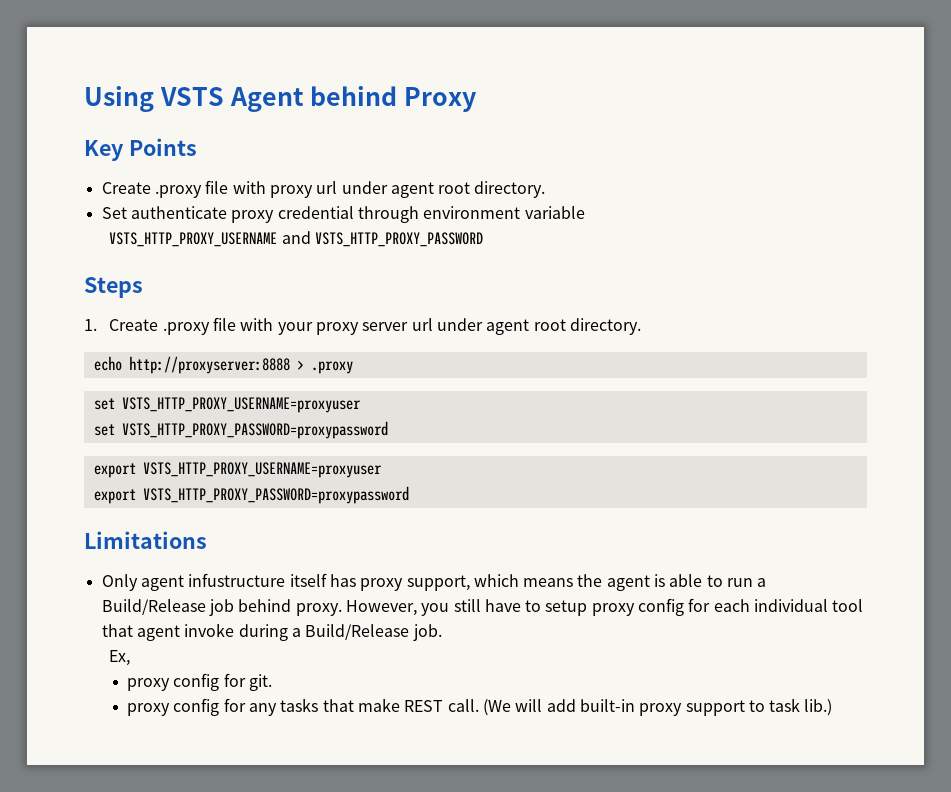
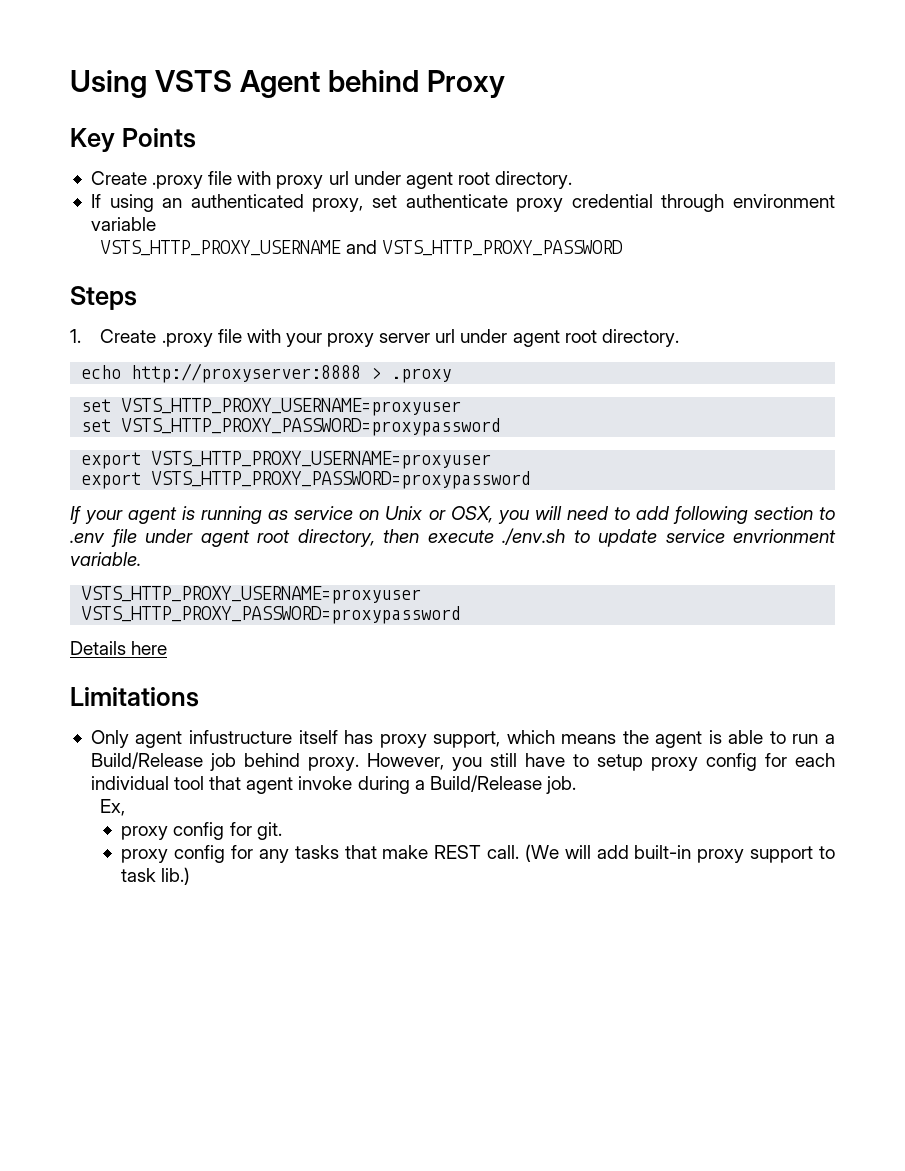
[101,207,127,219] Set -> [90,194,397,212] If using an authenticated proxy, set
(409, 495) none -> [70,506,835,524] [70,528,836,547] [70,552,141,566] [81,586,422,604] [81,606,462,624] [70,641,168,655] // If your agent is running as service on Unix or OSX, you will need to add following section to .env file under agent root directory, then execute ./env.sh to update service envrionment variable. // VSTS_HTTP_PROXY_USERNAME=proxyuser // VSTS_HTTP_PROXY_PASSWORD=proxypassword // Details here

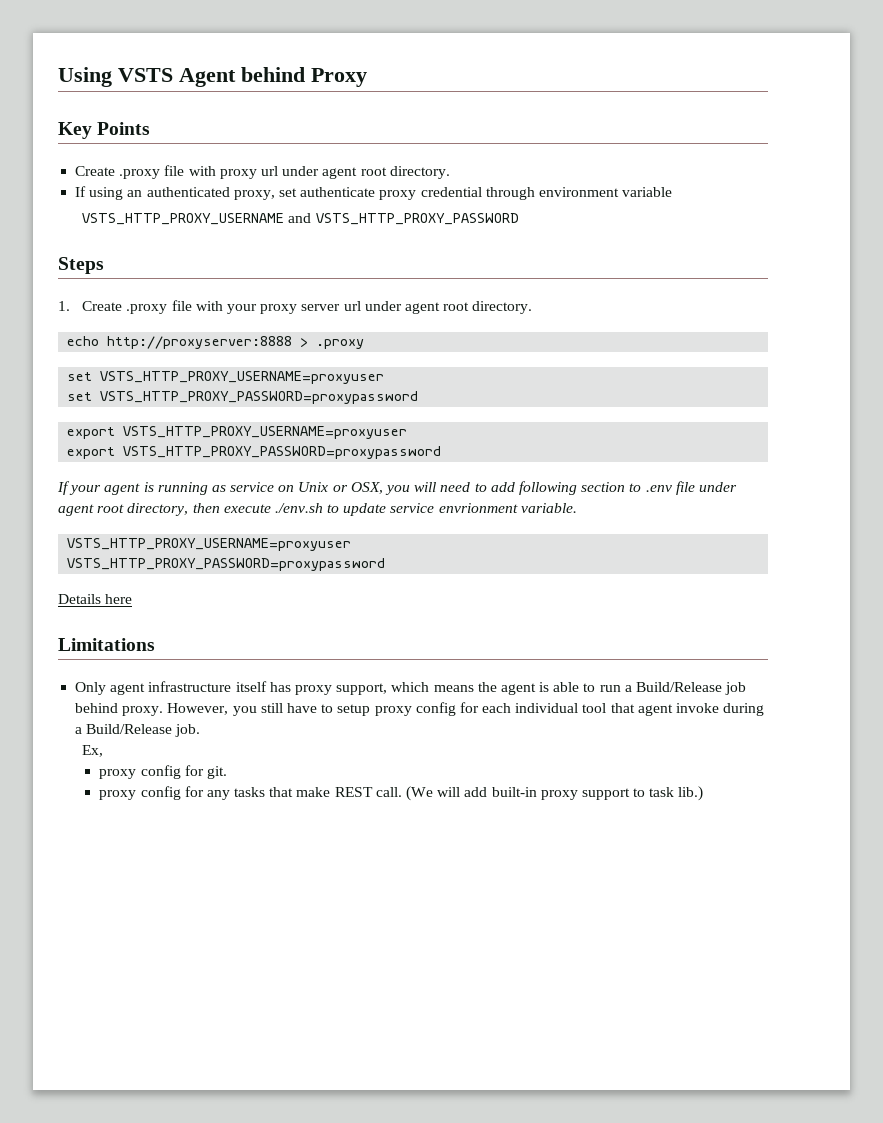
[188,730,292,744] infustructure -> [148,681,232,692] infrastructure

